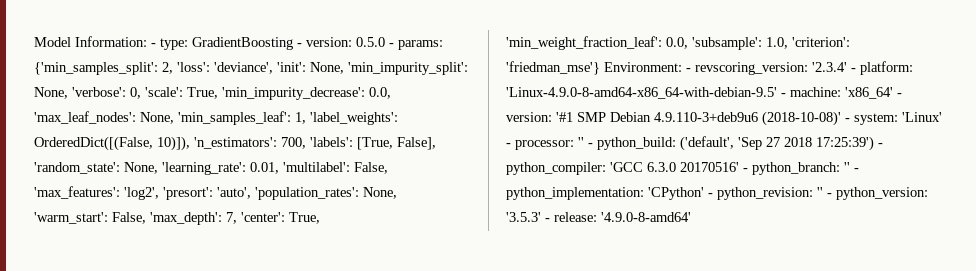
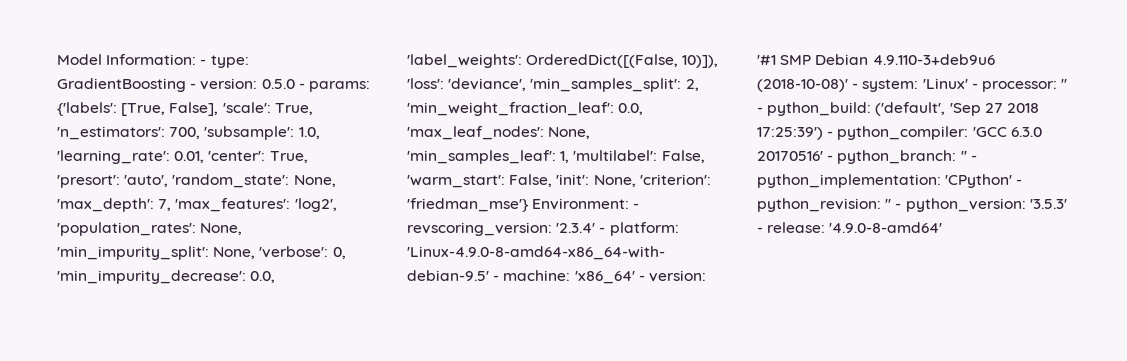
[34,62,306,75] {'min_samples_split': 2, 'loss': 'deviance', 'init': -> [57,102,313,116] [57,126,320,140] [57,150,308,164] [57,174,336,188] [57,198,337,212] [57,222,196,236] {'labels': [True, False], 'scale': True, 'n_estimators': 700, 'subsample': 1.0, 'learning_rate': 0.01, 'center': True, 'presort': 'auto', 'random_state': None, 'max_depth': 7, 'max_features': 'log2', 'population_rates':
[145,87,391,100] [34,111,398,125] [34,136,436,151] [34,162,388,175] [34,186,397,200] [34,212,320,225] [506,36,788,50] 'scale': True, 'min_impurity_decrease': 0.0, 'max_leaf_nodes': None, 'min_samples_leaf': 1, 'label_weights': OrderedDict([(False, 10)]), 'n_estimators': 700, 'labels': [True, False], 'random_state': None, 'learning_rate': 0.01, 'multilabel': False, 'max_features': 'log2', 'presort': 'auto', 'population_rates': None, 'warm_start': False, 'max_depth': 7, 'center': True, 'min_weight_fraction_leaf': 0.0, 'subsample': 1.0, -> [57,270,276,284] [407,54,719,68] [407,78,699,92] [407,102,644,116] [407,126,591,140] [407,150,705,164] [407,174,636,188] 'min_impurity_decrease': 0.0, 'label_weights': OrderedDict([(False, 10)]), 'loss': 'deviance', 'min_samples_split': 2, 'min_weight_fraction_leaf': 0.0, 'max_leaf_nodes': None, 'min_samples_leaf': 1, 'multilabel': False, 'warm_start': False, 'init': None,

